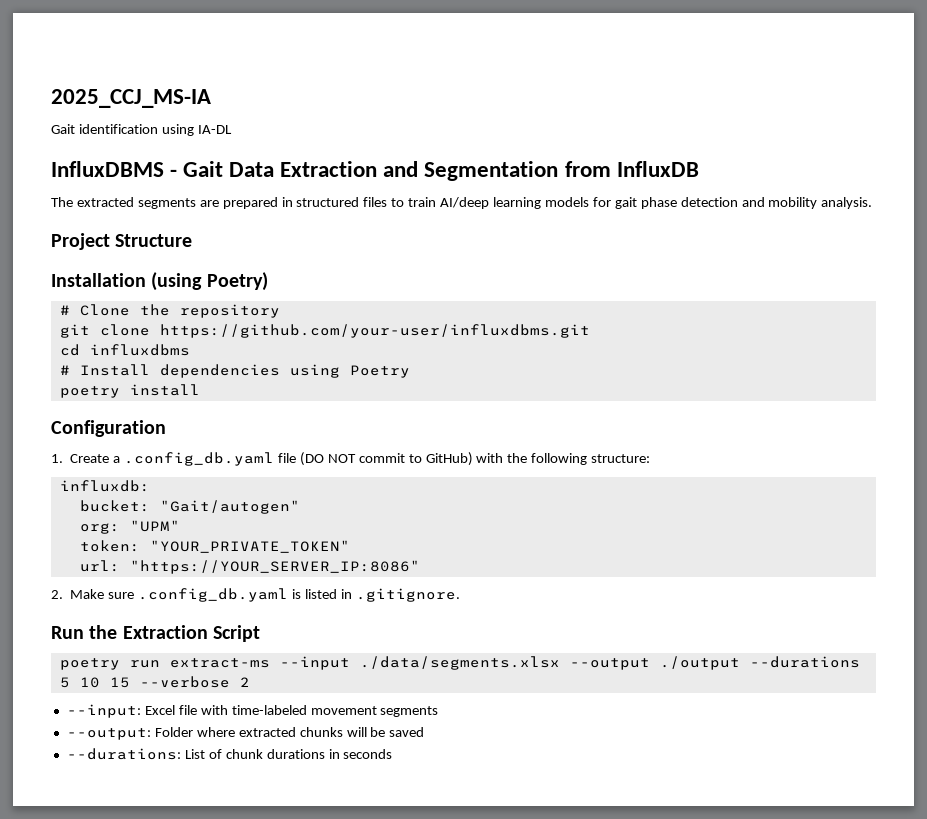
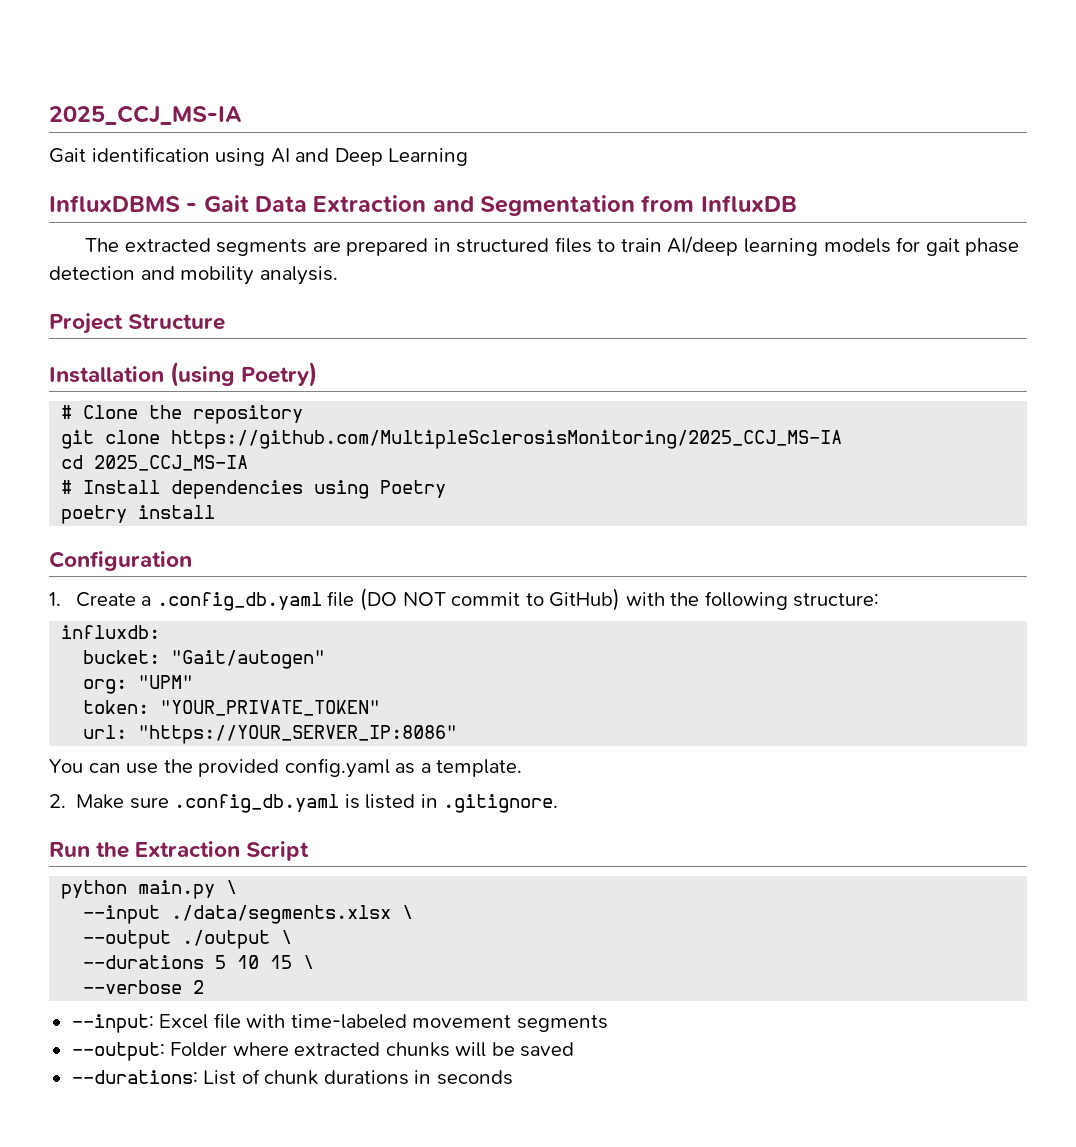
[197,125,232,134] IA-DL -> [270,148,469,166] AI and Deep Learning
[159,324,590,338] https://github.com/your-user/influxdbms.git -> [171,430,843,449] https://github.com/MultipleSclerosisMonitoring/2025_CCJ_MS-IA
[89,344,190,356] influxdbms -> [94,455,249,471] 2025_CCJ_MS-IA
(420, 567) none -> [49,758,523,778] // You can use the provided config.yaml as a template.
[59,658,270,670] poetry run extract-ms -> [61,880,238,899] python main.py \ //
(560, 663) none -> [402,905,414,919] \ //
(740, 663) none -> [281,930,293,944] \ //
(130, 682) none -> [303,955,315,969] \ //

